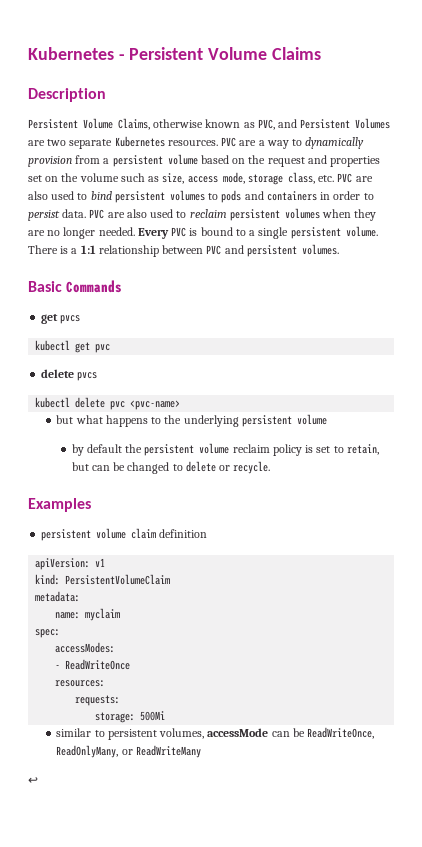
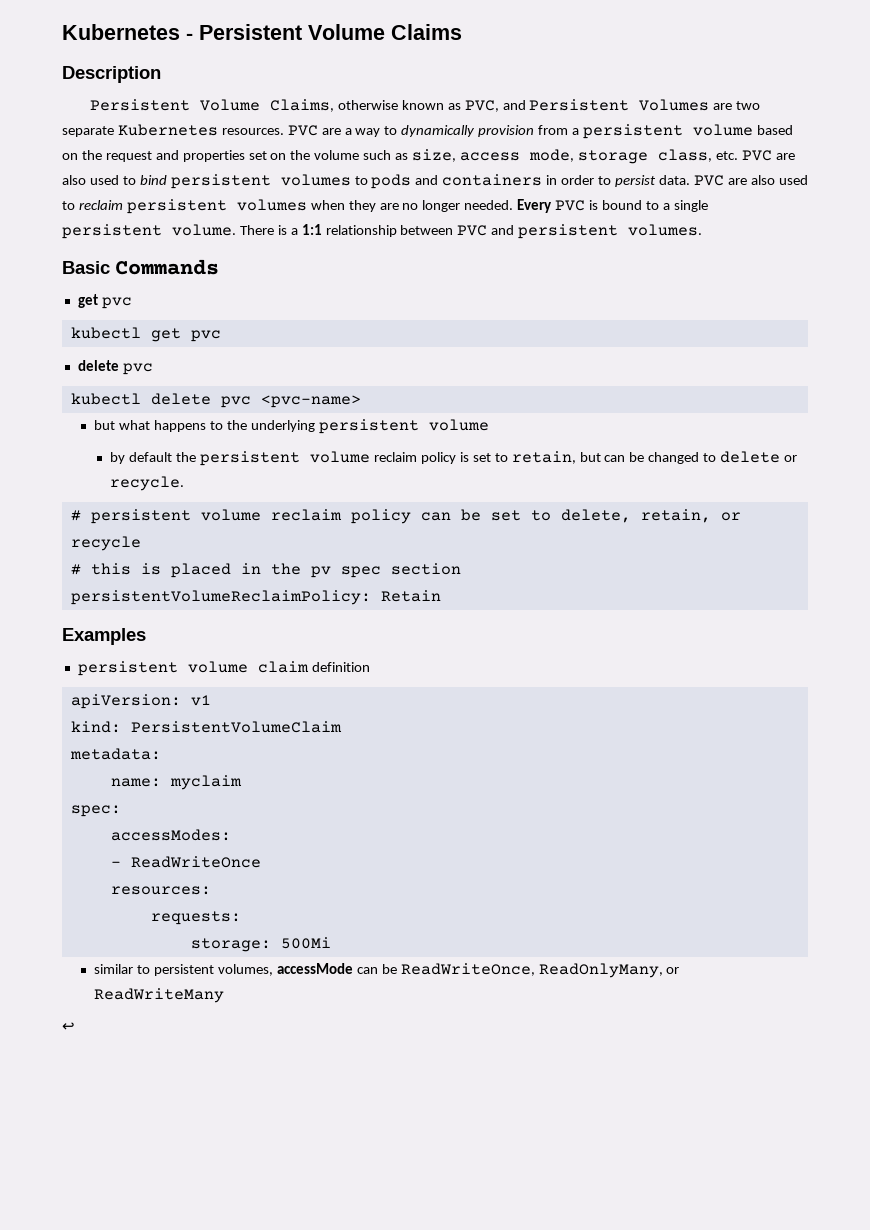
[60,315,81,324] pvcs -> [101,297,132,309] pvc
[77,372,98,381] pvcs -> [122,363,153,375] pvc
(271, 467) none -> [70,509,741,524] [70,536,141,551] [70,563,461,578] [70,590,441,605] // # persistent volume reclaim policy can be set to delete, retain, or recycle // # this is placed in the pv spec section // persistentVolumeReclaimPolicy: Retain

